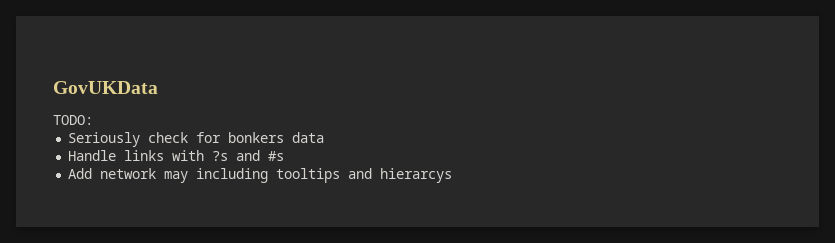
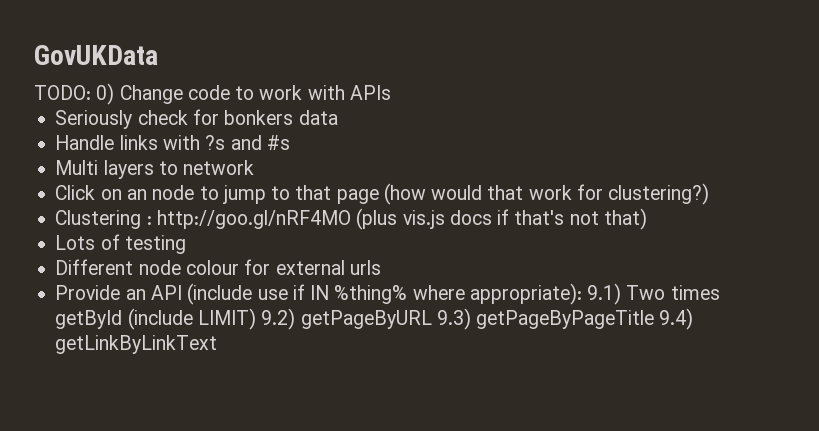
(93, 120) none -> [96,83,391,105] 0) Change code to work with APIs
[68,168,453,183] Add network may including tooltips and hierarcys -> [55,160,255,179] [55,183,710,205] [55,208,647,230] [55,234,186,254] [55,259,381,275] [55,283,720,305] [55,308,694,330] [55,335,218,354] Multi layers to network // Click on an node to jump to that page (how would that work for clustering?) // Clustering : http://goo.gl/nRF4MO (plus vis.js docs if that's not that) // Lots of testing // Different node colour for external urls // Provide an API (include use if IN %thing% where appropriate): 9.1) Two times getById (include LIMIT) 9.2) getPageByURL 9.3) getPageByPageTitle 9.4) getLinkByLinkText

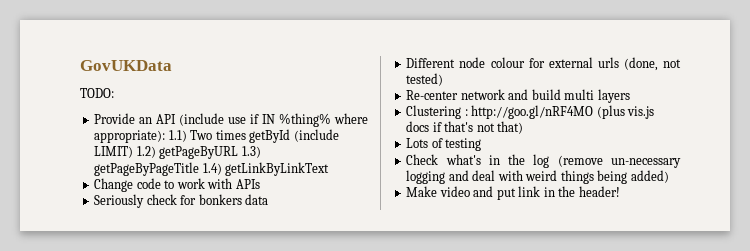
[96,83,115,105] 0) -> [94,113,368,127] [94,129,339,143] [94,146,261,159] [94,162,330,176] // Provide an API (include use if IN %thing% where appropriate): 1.1) Two times getById (include LIMIT) 1.2) getPageByURL 1.3) getPageByPageTitle 1.4) getLinkByLinkText //
[55,135,290,150] [55,160,255,179] [55,183,710,205] Handle links with ?s and #s // Multi layers to network // Click on an node to jump to that page (how would that work for clustering?) -> [406,57,681,71] [406,73,444,86] [406,89,630,103] Different node colour for external urls (done, not tested) // Re-center network and build multi layers
[55,259,381,275] [55,283,720,305] [55,308,694,330] [55,335,218,354] Different node colour for external urls // Provide an API (include use if IN %thing% where appropriate): 9.1) Two times getById (include LIMIT) 9.2) getPageByURL 9.3) getPageByPageTitle 9.4) getLinkByLinkText -> [406,154,681,168] [406,170,669,184] [406,186,620,200] Check what's in the log (remove un-necessary logging and deal with weird things being added) // Make video and put link in the header!

